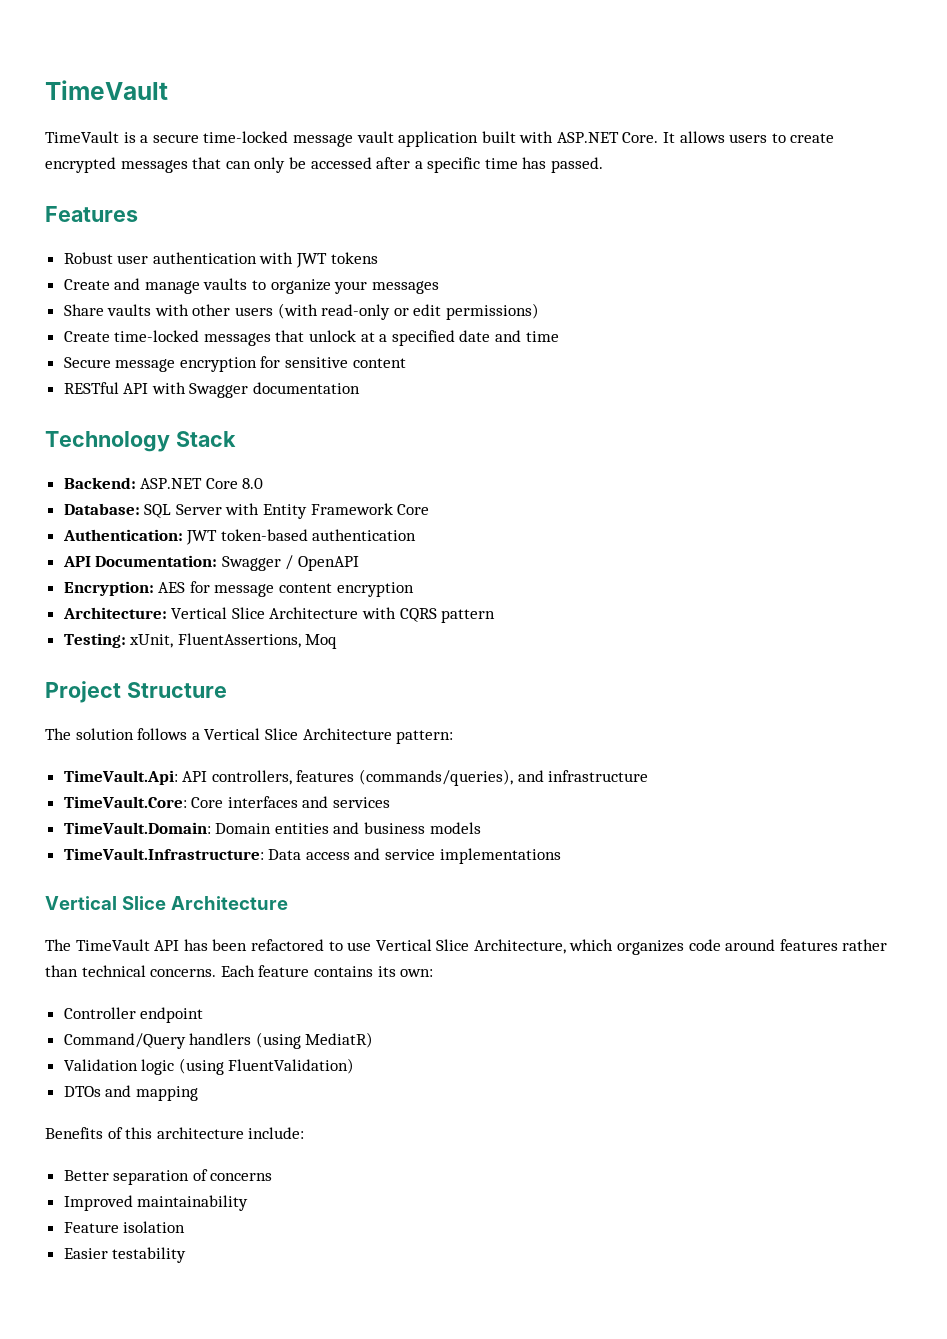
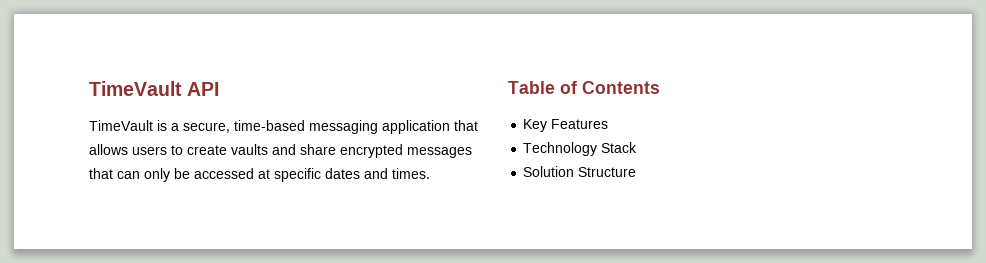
[45,80,168,100] TimeVault -> [89,81,220,96] TimeVault API
[152,131,676,147] secure time-locked message vault application built with ASP.NET Core. It -> [183,120,478,134] secure, time-based messaging application that
(835, 138) none -> [231,144,336,155] vaults and share
[376,157,604,173] [45,206,138,222] [63,252,378,268] [63,278,439,294] [63,303,540,320] [63,330,559,346] [63,356,406,372] [63,382,361,398] [45,431,236,452] [63,477,264,489] [63,503,430,519] [62,529,417,545] [62,555,360,571] [63,581,414,597] [62,607,496,623] [63,633,338,649] [45,681,227,703] [45,728,454,744] [63,769,649,786] [63,796,391,808] [63,822,481,834] [63,848,561,864] [45,896,288,910] [45,939,888,955] [45,965,434,977] [63,1007,204,1023] [63,1032,374,1049] [63,1058,355,1075] [63,1085,198,1101] [45,1127,305,1139] [63,1169,273,1185] [63,1195,249,1211] [63,1221,186,1233] [63,1247,187,1263] after a specific time has passed. // Features // Robust user authentication with JWT tokens // Create and manage vaults to organize your messages // Share vaults with other users (with read-only or edit permissions) // Create time-locked messages that unlock at a specified date and time // Secure message encryption for sensitive content // RESTful API with Swagger documentation // Technology Stack // Backend: ASP.NET Core 8.0 // Database: SQL Server with Entity Framework Core // Authentication: JWT token-based authentication // API Documentation: Swagger / OpenAPI // Encryption: AES for message content encryption // Architecture: Vertical Slice Architecture with CQRS pattern // Testing: xUnit, FluentAssertions, Moq // Project Structure // The solution follows a Vertical Slice Architecture pattern: // TimeVault.Api: API controllers, features (commands/queries), and infrastructure // TimeVault.Core: Core interfaces and services // TimeVault.Domain: Domain entities and business models // TimeVault.Infrastructure: Data access and service implementations // Vertical Slice Architecture // The TimeVault API has been refactored to use Vertical Slice Architecture, which organizes code around features rather than technical concerns. Each feature contains its own: // Controller endpoint // Command/Query handlers (using MediatR) // Validation logic (using FluentValidation) // DTOs and mapping // Benefits of this architecture include: // Better separation of concerns // Improved maintainability // Feature isolation // Easier testability -> [258,168,430,182] [508,81,660,94] [523,119,609,132] [523,142,638,156] [523,166,637,177] at specific dates and times. // Table of Contents // Key Features // Technology Stack // Solution Structure

